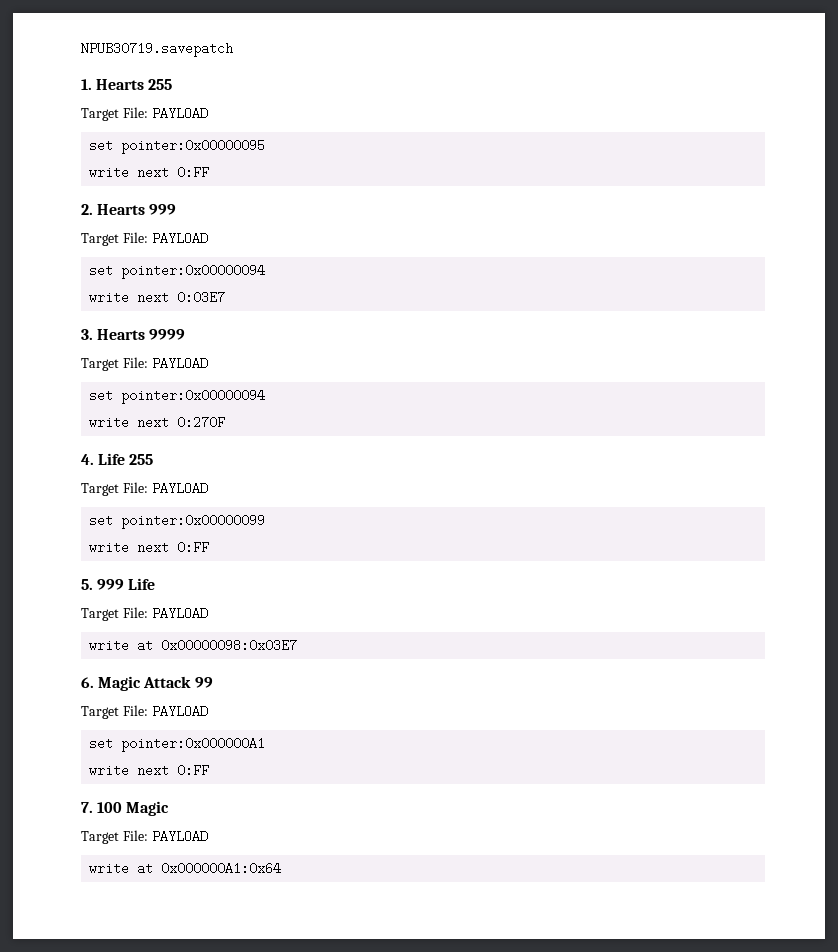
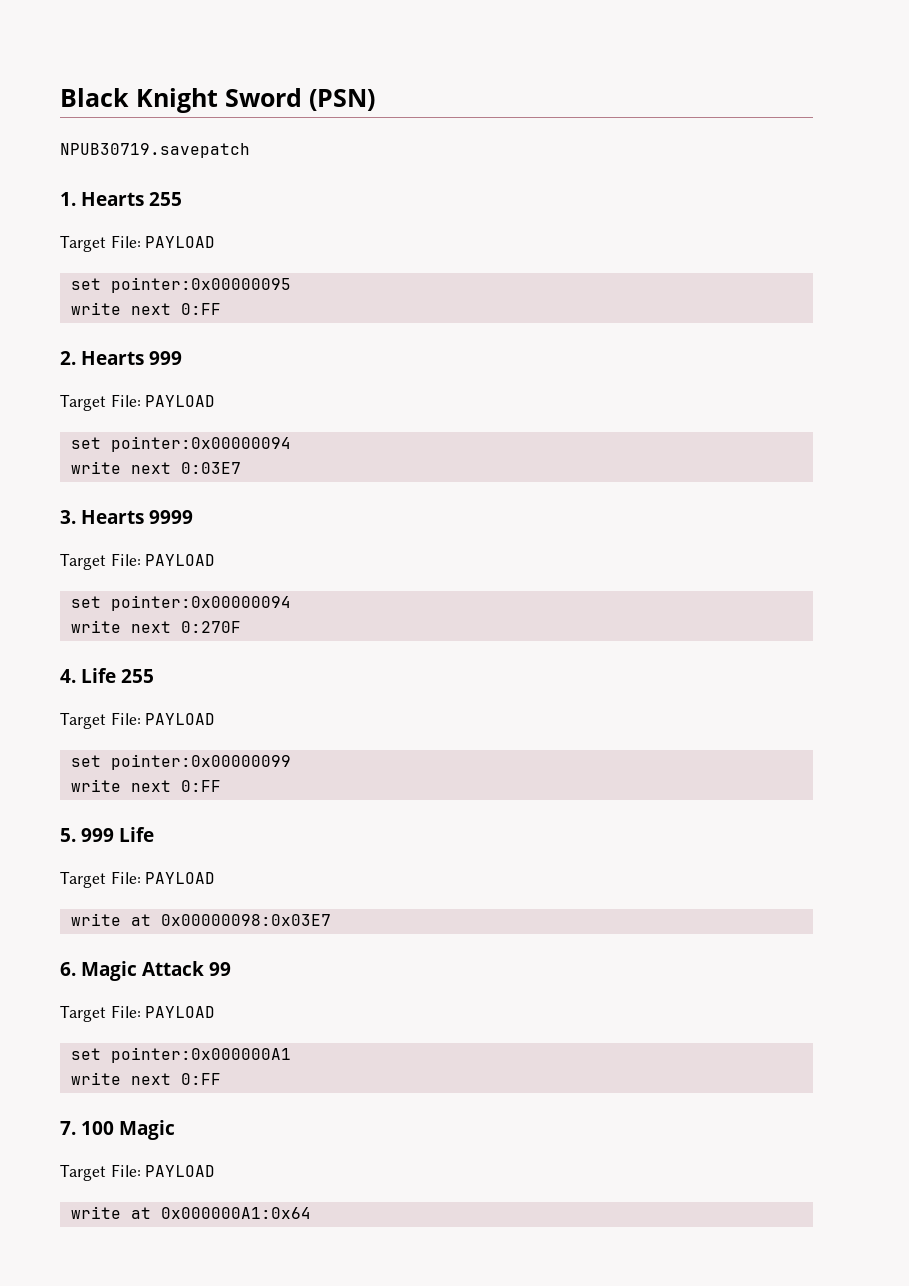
(81, 49) none -> [60,88,375,113] Black Knight Sword (PSN) //

